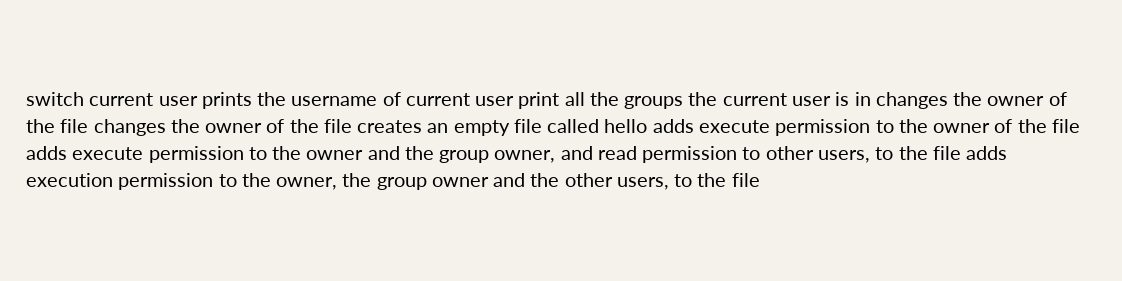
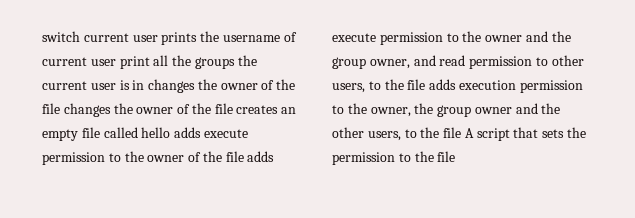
(760, 180) none -> [464,127,587,141] [332,151,456,165] A script that sets the permission to the file

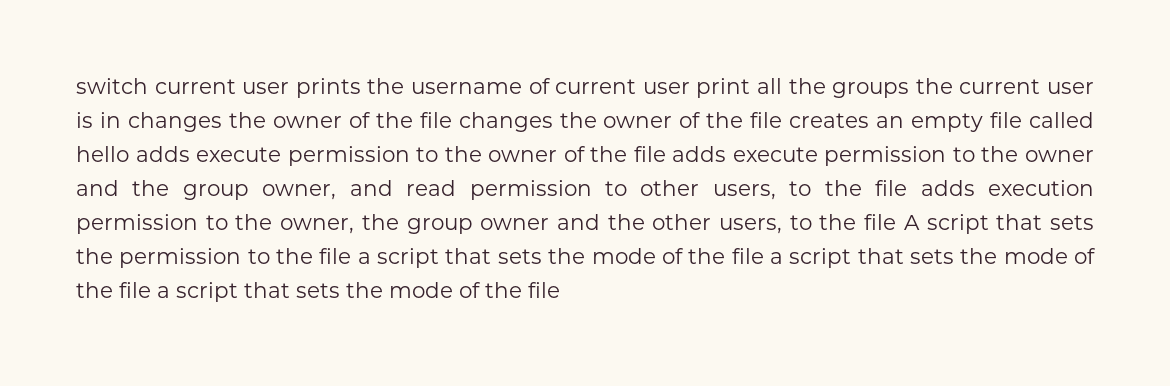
(456, 156) none -> [357,248,1097,268] [76,282,560,302] a script that sets the mode of the file a script that sets the mode of the file a script that sets the mode of the file

